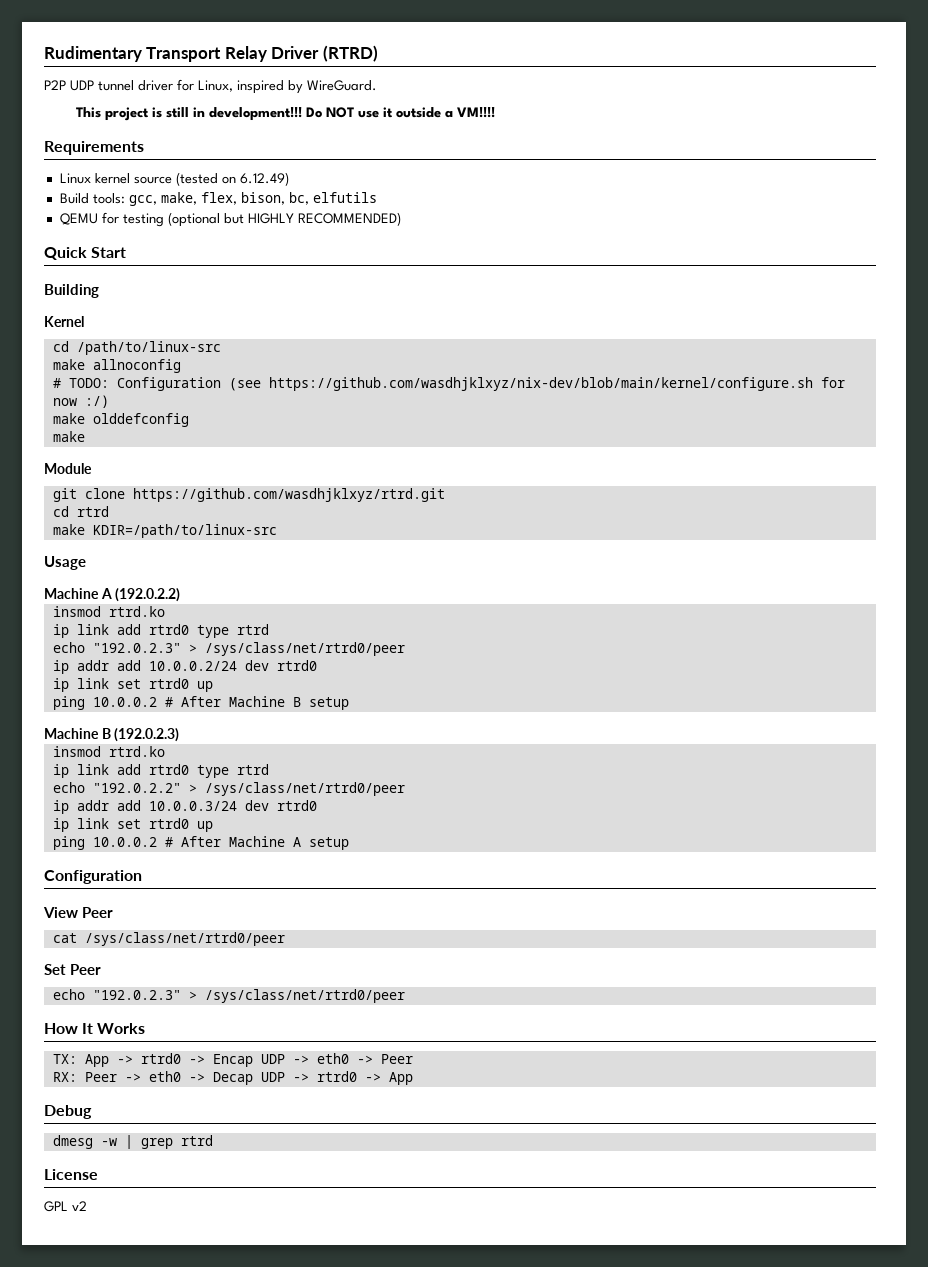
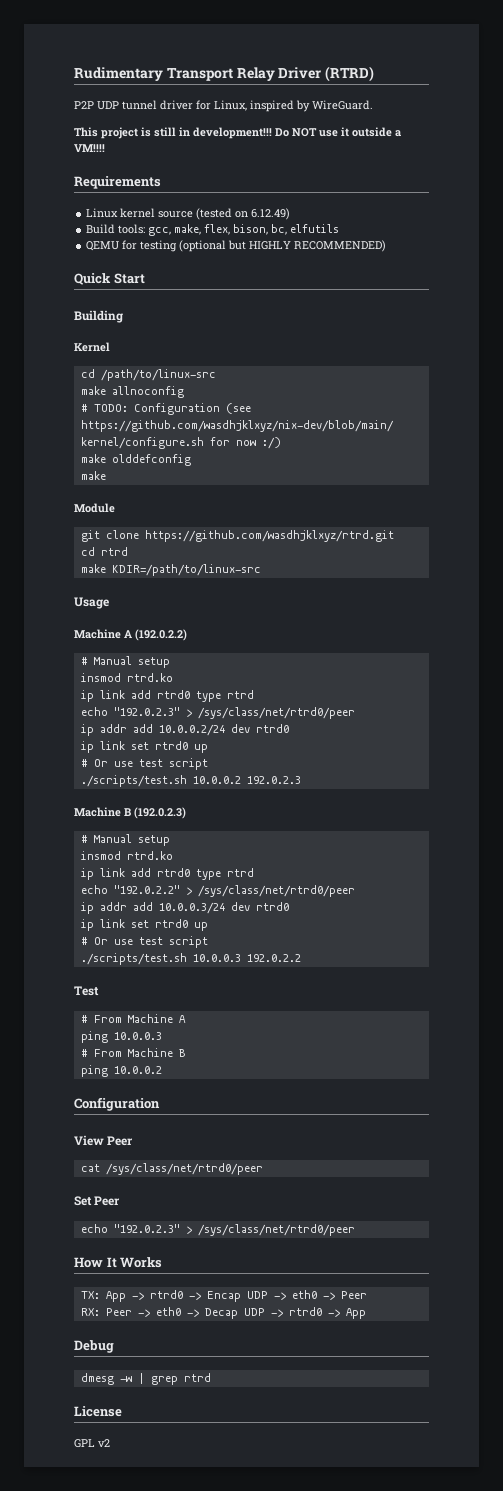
(181, 595) none -> [80,656,170,668] // # Manual setup
[52,696,349,710] ping 10.0.0.2 # After Machine B setup -> [80,758,208,770] [80,775,301,787] # Or use test script // ./scripts/test.sh 10.0.0.2 192.0.2.3
(180, 735) none -> [80,834,170,846] // # Manual setup
[52,836,349,850] ping 10.0.0.2 # After Machine A setup -> [80,936,208,948] [80,953,301,965] [74,986,99,996] [80,1014,186,1023] [80,1031,162,1043] [80,1048,186,1057] [80,1065,162,1077] # Or use test script // ./scripts/test.sh 10.0.0.3 192.0.2.2 // Test // # From Machine A // ping 10.0.0.3 // # From Machine B // ping 10.0.0.2

